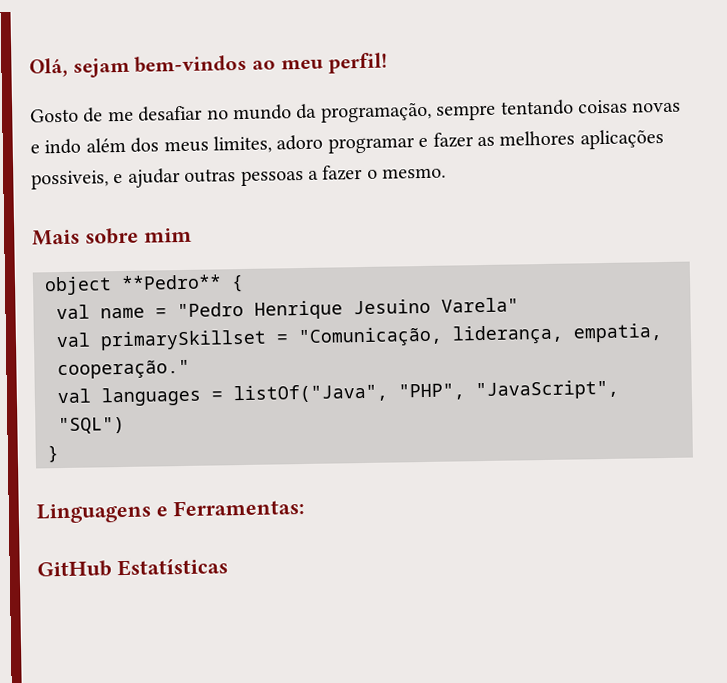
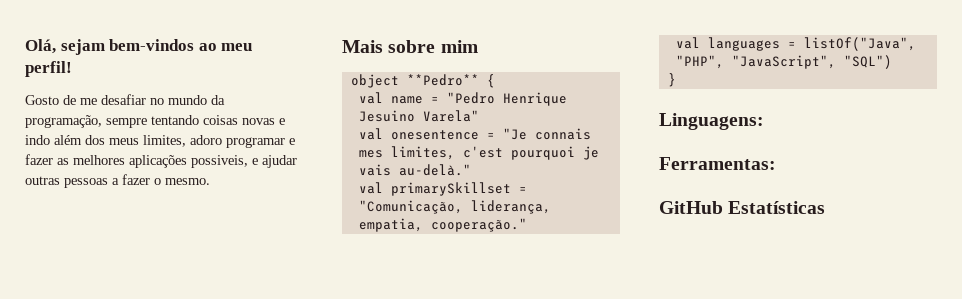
(519, 305) none -> [358,128,591,140] [358,146,599,160] [358,164,471,176] // val onesentence = "Je connais mes limites, c'est pourquoi je vais au-delà."
[36,502,168,524] Linguagens e -> [659,113,764,130] Linguagens: //

